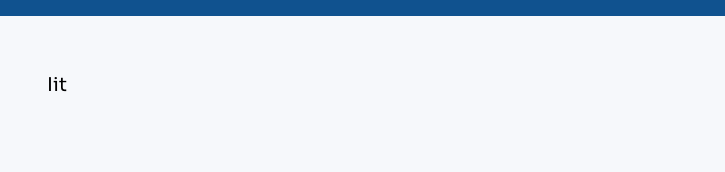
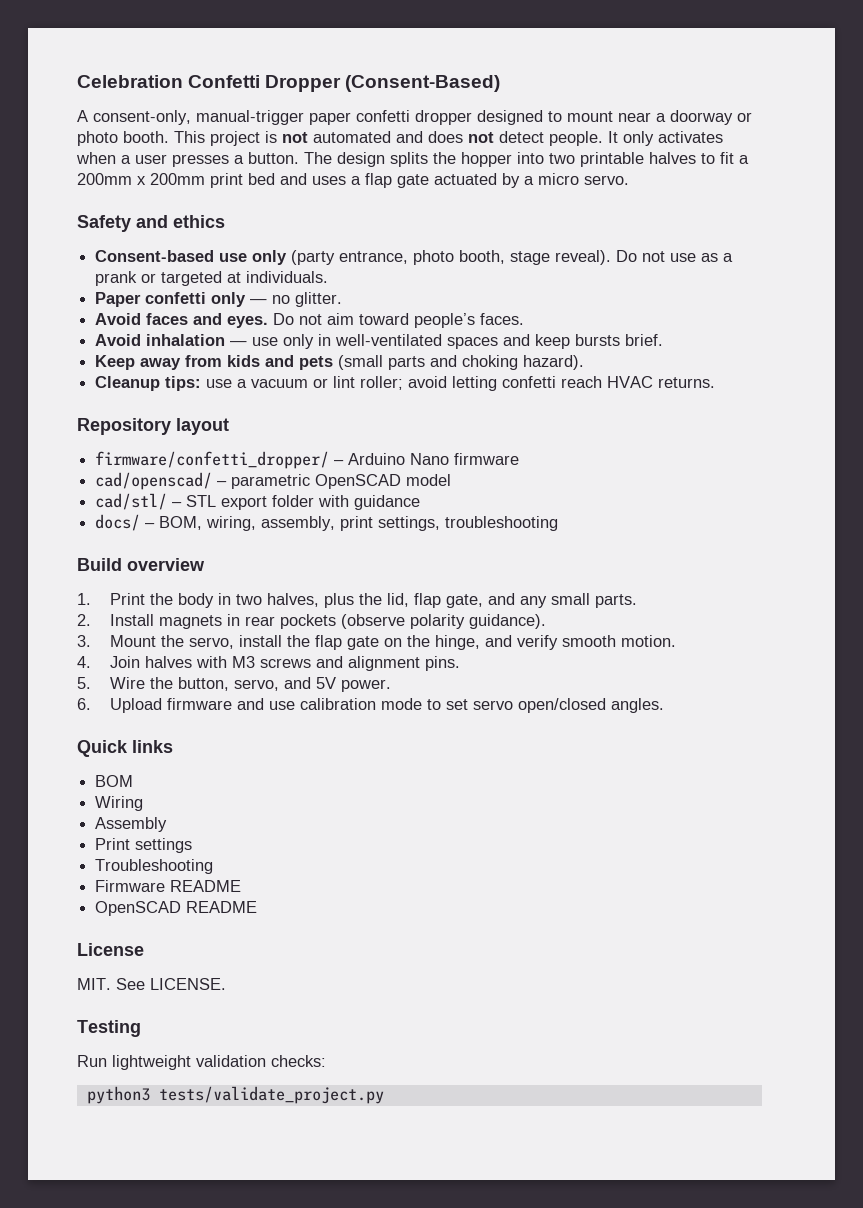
[47,76,67,92] Iit -> [77,75,501,92] [77,110,752,125] [77,131,723,146] [76,152,749,167] [77,173,629,188] [77,215,225,232] [95,250,734,265] [95,271,329,286] [95,292,343,307] [95,313,525,328] [95,334,664,349] [95,355,585,370] [95,376,716,391] [77,418,229,435] [95,451,520,469] [95,472,452,490] [95,493,421,510] [95,514,559,531] [77,558,205,571] [77,593,637,608] [77,614,546,629] [77,635,676,650] [77,656,460,671] [77,677,391,692] [77,698,664,713] [77,740,173,757] [95,775,134,787] [95,796,144,811] [95,817,168,832] [95,838,193,853] [95,859,214,874] [95,880,242,892] [95,901,258,916] [77,943,144,956] [77,978,226,990] [77,1020,141,1037] [77,1055,326,1070] [86,1086,384,1104] Celebration Confetti Dropper (Consent-Based) // A consent-only, manual-trigger paper confetti dropper designed to mount near a doorway or photo booth. This project is not automated and does not detect people. It only activates when a user presses a button. The design splits the hopper into two printable halves to fit a 200mm x 200mm print bed and uses a flap gate actuated by a micro servo. // Safety and ethics // Consent-based use only (party entrance, photo booth, stage reveal). Do not use as a prank or targeted at individuals. // Paper confetti only — no glitter. // Avoid faces and eyes. Do not aim toward people’s faces. // Avoid inhalation — use only in well-ventilated spaces and keep bursts brief. // Keep away from kids and pets (small parts and choking hazard). // Cleanup tips: use a vacuum or lint roller; avoid letting confetti reach HVAC returns. // Repository layout // firmware/confetti_dropper/ – Arduino Nano firmware // cad/openscad/ – parametric OpenSCAD model // cad/stl/ – STL export folder with guidance // docs/ – BOM, wiring, assembly, print settings, troubleshooting // Build overview // 1. Print the body in two halves, plus the lid, flap gate, and any small parts. // 2. Install magnets in rear pockets (observe polarity guidance). // 3. Mount the servo, install the flap gate on the hinge, and verify smooth motion. // 4. Join halves with M3 screws and alignment pins. // 5. Wire the button, servo, and 5V power. // 6. Upload firmware and use calibration mode to set servo open/closed angles. // Quick links // BOM // Wiring // Assembly // Print settings // Troubleshooting // Firmware README // OpenSCAD README // License // MIT. See LICENSE. // Testing // Run lightweight validation checks: // python3 tests/validate_project.py

